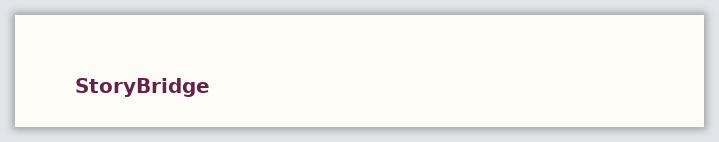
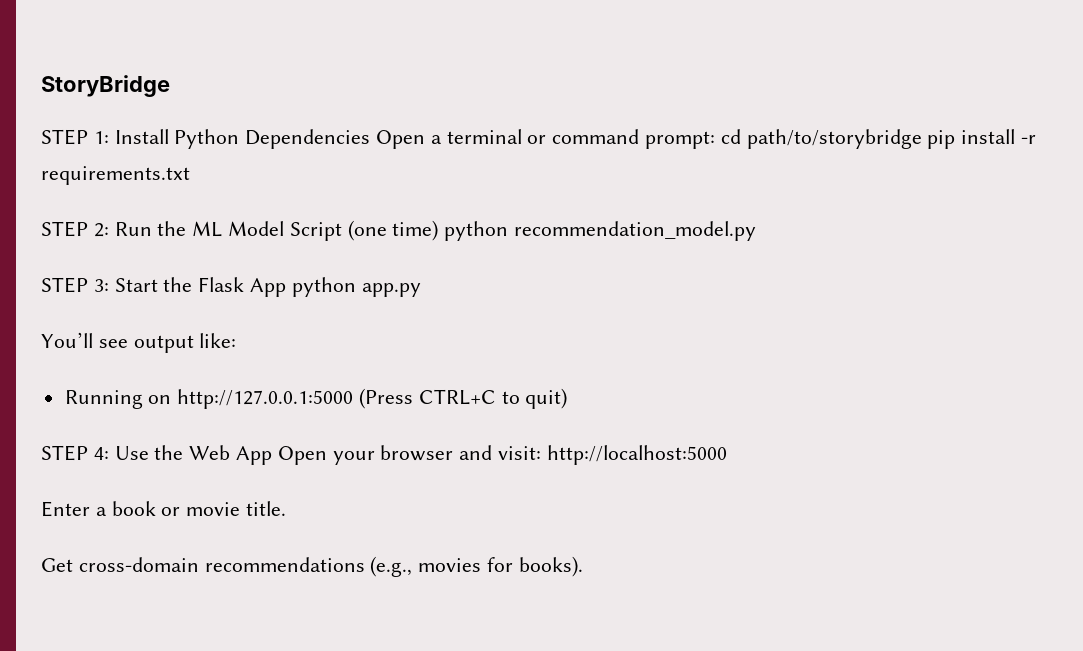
(210, 87) none -> [41,129,1037,149] [41,166,190,185] [41,220,757,241] [41,277,421,297] [41,332,237,353] [64,388,568,409] [41,445,727,465] [41,501,287,517] [41,556,583,577] // STEP 1: Install Python Dependencies Open a terminal or command prompt: cd path/to/storybridge pip install -r requirements.txt // STEP 2: Run the ML Model Script (one time) python recommendation_model.py // STEP 3: Start the Flask App python app.py // You’ll see output like: // Running on http://127.0.0.1:5000 (Press CTRL+C to quit) // STEP 4: Use the Web App Open your browser and visit: http://localhost:5000 // Enter a book or movie title. // Get cross-domain recommendations (e.g., movies for books).

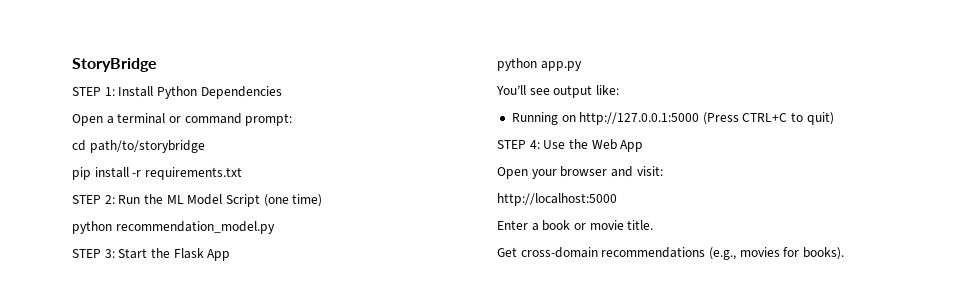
(371, 139) none -> (282, 92) //
(716, 140) none -> (293, 119) //
(922, 139) none -> (205, 146) //
(439, 230) none -> (323, 200) //
(287, 287) none -> (231, 255) //
(273, 455) none -> (644, 146) //
(542, 453) none -> (663, 171) //

